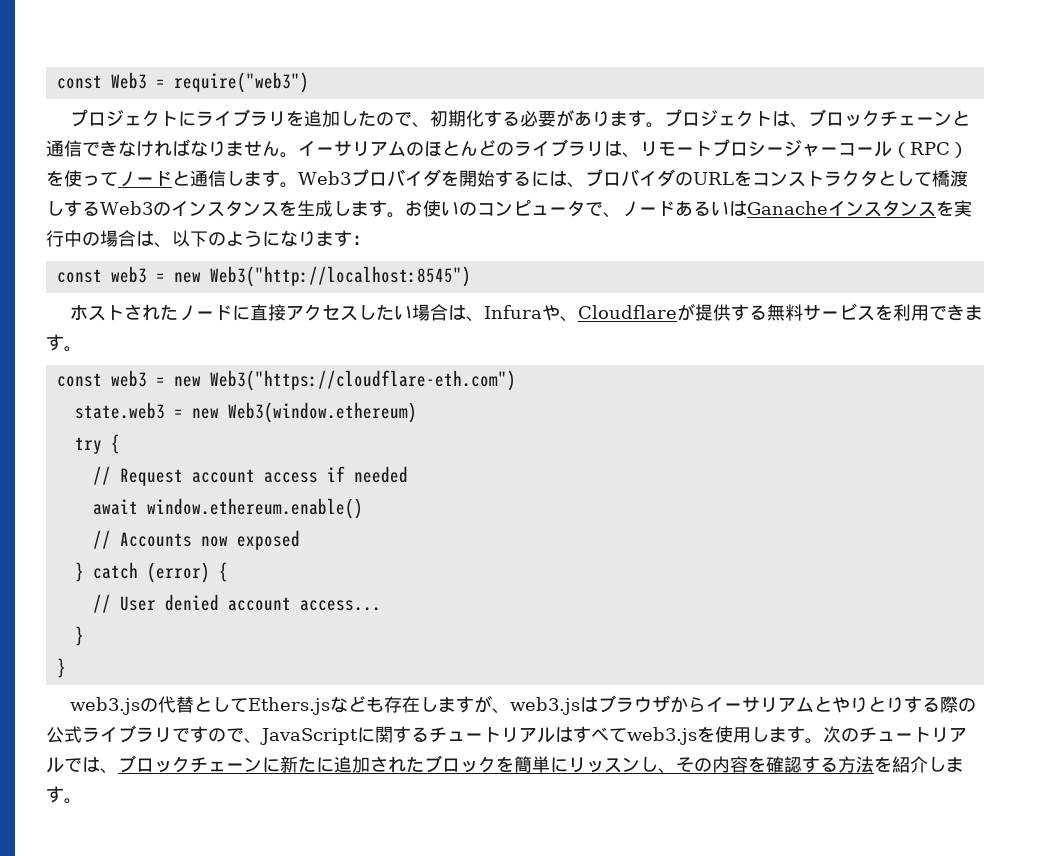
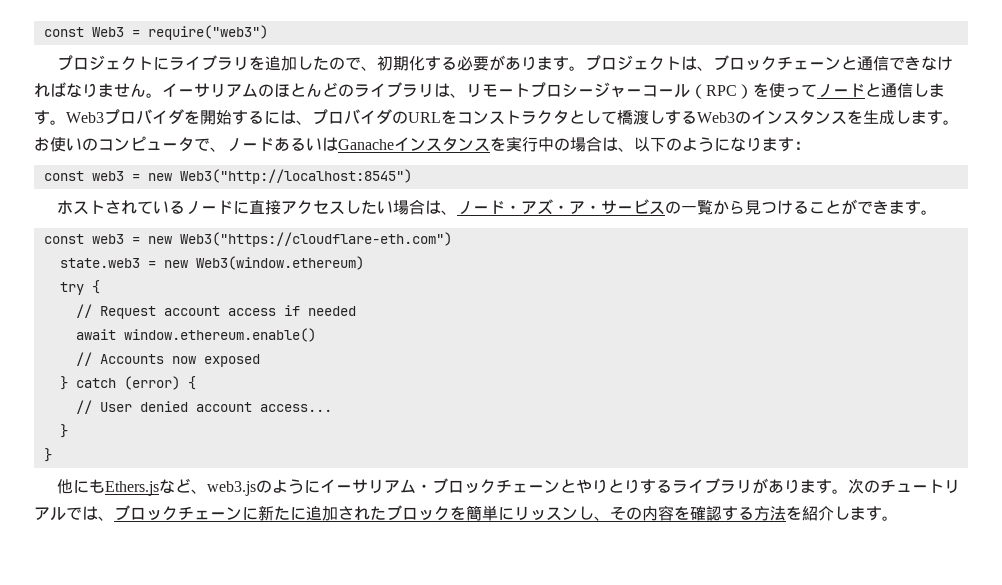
[160,304,179,320] た -> [136,201,185,214] ている
[484,303,930,322] Infuraや、Cloudflareが提供する無料サービスを利用 -> [456,199,857,215] ノード・アズ・ア・サービスの一覧から見つけることが
[70,695,815,715] web3.jsの代替としてEthers.jsなども存在しますが、web3.jsはブラウザからイーサリアム -> [56,478,560,496] 他にもEthers.jsなど、web3.jsのようにイーサリアム・ブロックチェーン
[940,696,977,713] [46,725,769,745] 際の公式ライブラリですので、JavaScriptに関するチュートリアルはすべてweb3.jsを使用し -> [671,478,800,494] ライブラリがあり

